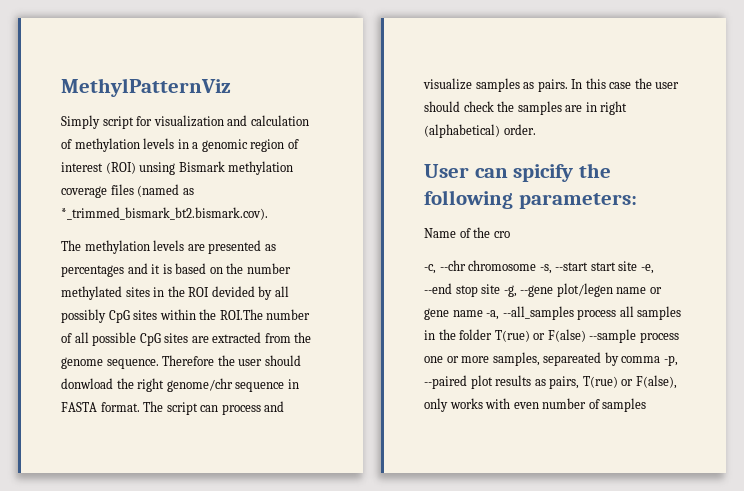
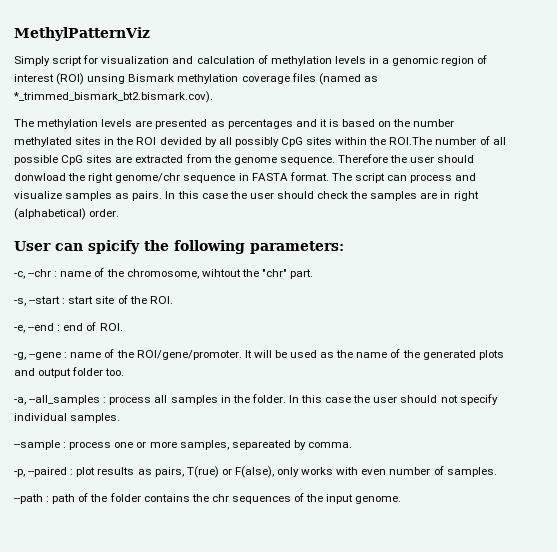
[424,227,510,238] [424,260,537,274] Name of the cro // -c, --chr chromosome -> [14,268,314,279] -c, --chr : name of the chromosome, wihtout the "chr" part. //
(589, 266) none -> [62,298,66,304] :
[640,264,654,274] [424,283,662,297] [424,308,483,320] -e, --end stop site -g, --gene plot/legen name or gene name -> [117,295,173,304] [14,322,123,333] [14,349,504,360] [14,367,125,378] of the ROI. // -e, --end : end of ROI. // -g, --gene : name of the ROI/gene/promoter. It will be used as the name of the generated plots and output folder too. //
(574, 313) none -> [103,397,107,403] :
[459,329,637,343] folder T(rue) or F(alse) --sample -> [251,394,498,405] [14,413,121,423] [14,440,67,450] folder. In this case the user should not specify individual samples. // --sample :
[621,356,661,363] comma -> [307,442,352,448] comma. //
(467, 382) none -> [70,469,74,475] :
[602,398,647,412] samples -> [446,467,497,477] [14,493,402,504] samples. // --path : path of the folder contains the chr sequences of the input genome.

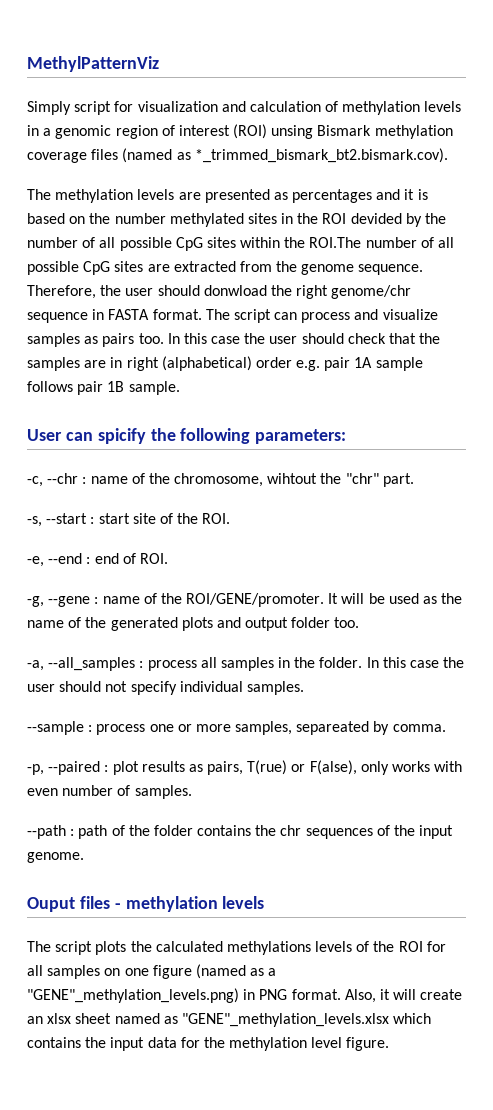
[218,137,279,147] all possibly -> [425,213,447,224] [27,237,172,251] the number of all possible
[337,154,388,163] Therefore -> [27,285,96,299] Therefore,
[132,191,163,201] pairs. -> [102,333,164,347] pairs too.
(349, 195) none -> [389,333,417,344] that
[89,209,120,217] order. -> [255,357,423,371] [27,381,180,395] order e.g. pair 1A sample follows pair 1B sample.
[136,350,242,360] ROI/gene/promoter. -> [186,593,325,607] ROI/GENE/promoter.
(402, 500) none -> [27,896,265,912] [27,941,446,955] [27,964,277,979] [27,988,463,1003] [27,1013,432,1027] [27,1037,390,1051] // Ouput files - methylation levels // The script plots the calculated methylations levels of the ROI for all samples on one figure (named as a "GENE"_methylation_levels.png) in PNG format. Also, it will create an xlsx sheet named as "GENE"_methylation_levels.xlsx which contains the input data for the methylation level figure.

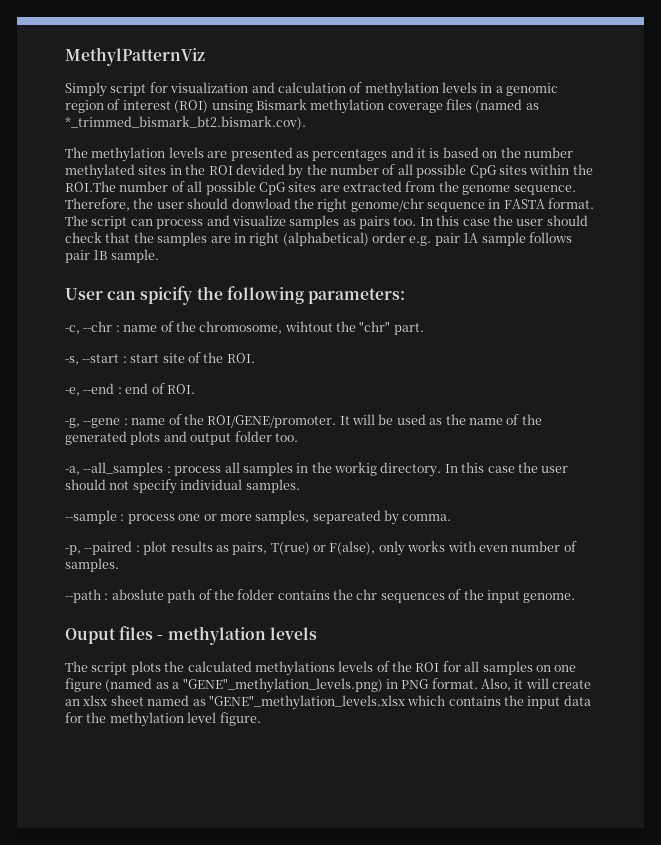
[319,657,363,668] folder. -> [334,462,442,477] workig directory.
(75, 832) none -> [111,589,164,600] aboslute

